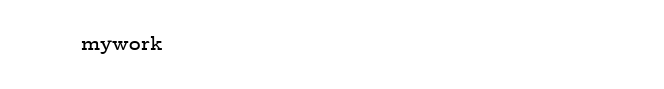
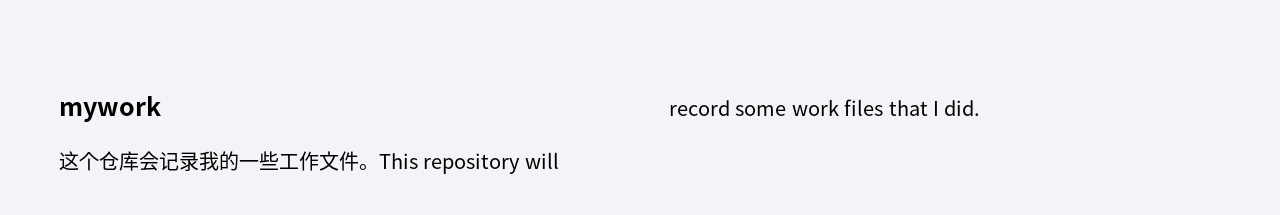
(162, 45) none -> [59,151,559,174] [669,99,981,116] // 这个仓库会记录我的一些工作文件。This repository will record some work files that I did.

